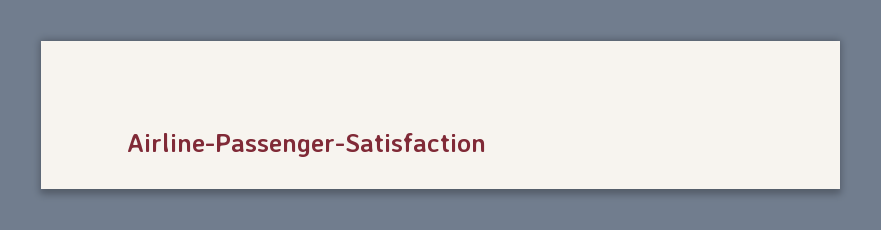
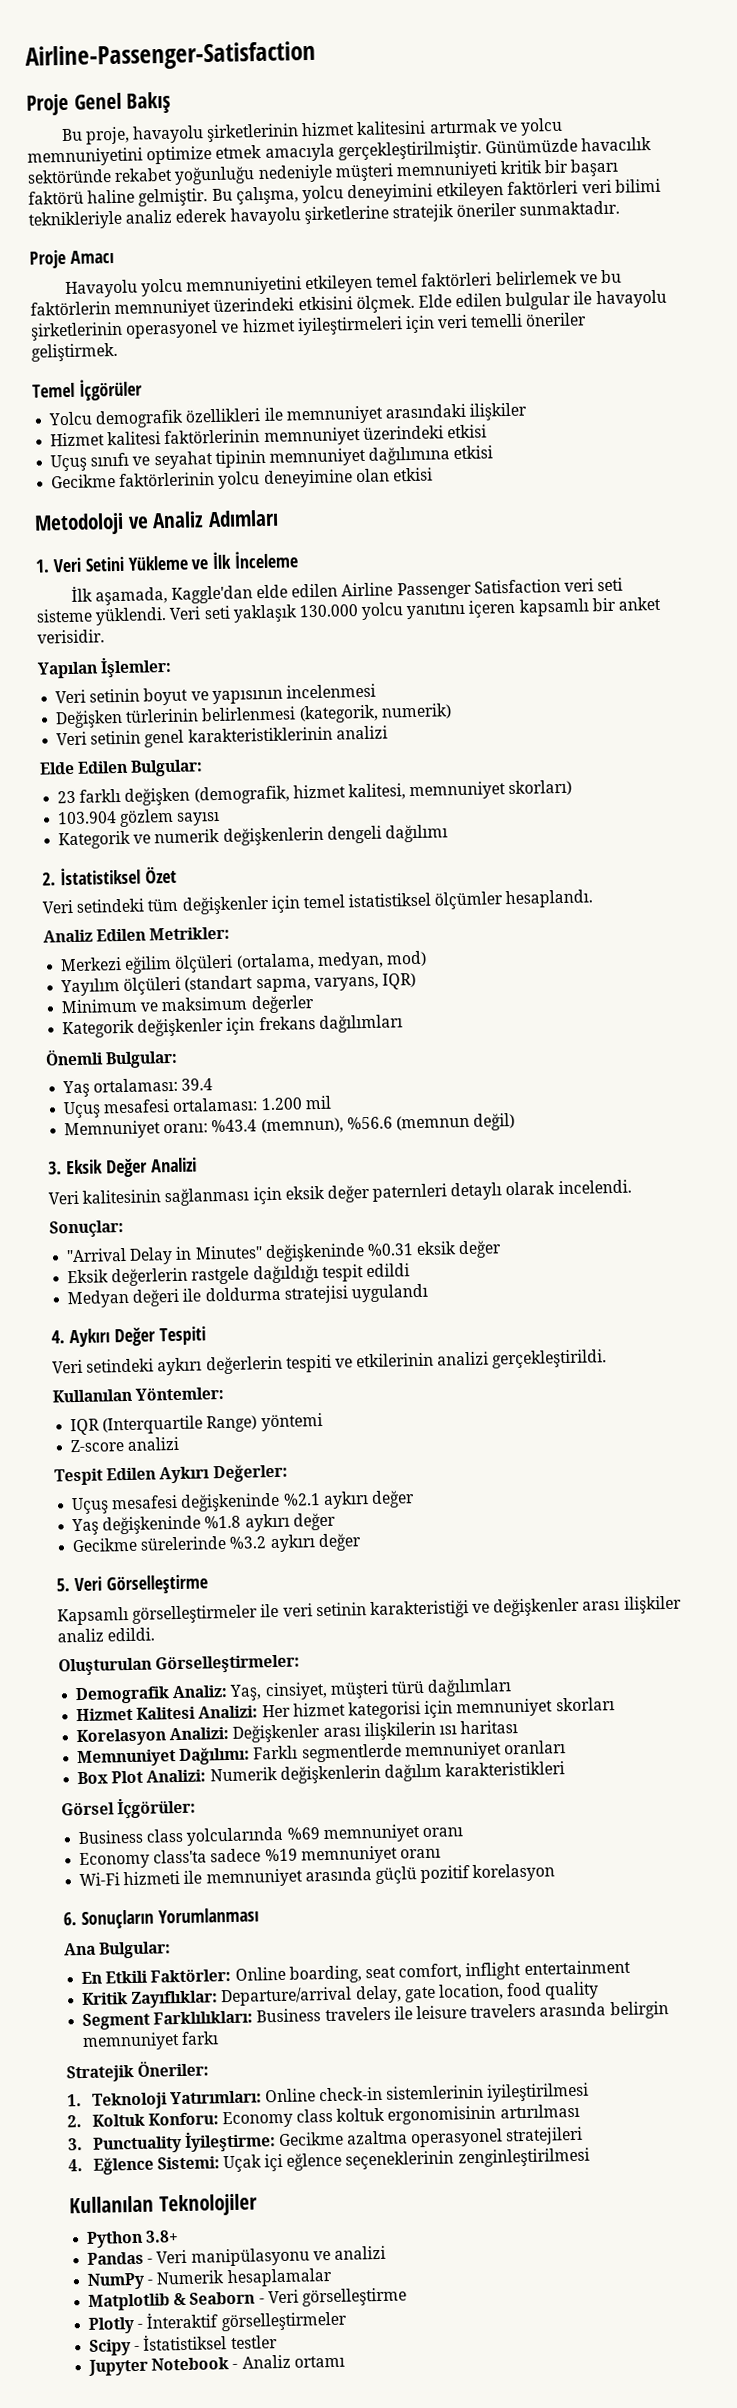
(486, 145) none -> [26,91,172,116] [60,117,564,145] [27,136,653,167] [27,158,620,185] [28,178,661,207] [28,200,621,230] [29,249,114,269] [64,269,623,299] [30,289,667,318] [30,312,588,341] [31,342,118,362] [32,378,143,401] [48,402,529,429] [50,424,487,447] [50,445,494,472] [51,467,433,489] [34,509,280,536] [35,550,299,573] [70,577,624,606] [36,596,662,626] [37,629,105,644] [37,655,173,679] [55,683,376,706] [55,703,452,729] [56,725,388,748] [39,759,204,777] [57,779,573,806] [57,808,221,827] [58,824,448,850] [42,865,177,886] [42,889,594,915] [43,926,231,943] [60,950,427,974] [60,972,416,997] [61,995,315,1014] [62,1014,403,1039] [45,1048,179,1069] [62,1077,214,1098] [63,1095,332,1119] [64,1112,516,1140] [48,1157,197,1178] [48,1179,632,1207] [49,1220,124,1239] [66,1240,503,1265] [67,1263,410,1287] [67,1283,428,1309] [51,1326,206,1348] [52,1349,608,1376] [52,1385,225,1403] [70,1412,323,1436] [70,1436,180,1453] [54,1463,288,1486] [71,1490,415,1515] [71,1512,336,1536] [72,1533,362,1553] [56,1574,208,1595] [57,1595,682,1626] [57,1627,156,1643] [58,1653,301,1677] [75,1678,513,1705] [76,1697,615,1722] [76,1720,519,1747] [77,1740,566,1768] [77,1761,566,1785] [61,1796,197,1820] [78,1824,463,1846] [79,1845,441,1870] [79,1863,556,1888] [63,1907,259,1930] [64,1941,172,1959] [81,1959,631,1985] [82,1981,600,2009] [82,2001,669,2031] [82,2031,220,2052] [66,2059,210,2083] [67,2082,590,2110] [67,2103,580,2129] [68,2126,584,2154] [68,2147,590,2175] [69,2193,258,2217] [86,2230,180,2248] [87,2245,386,2267] [87,2267,333,2290] [88,2287,407,2311] [88,2311,347,2334] [89,2333,278,2356] [88,2354,345,2376] // Proje Genel Bakış // Bu proje, havayolu şirketlerinin hizmet kalitesini artırmak ve yolcu memnuniyetini optimize etmek amacıyla gerçekleştirilmiştir. Günümüzde havacılık sektöründe rekabet yoğunluğu nedeniyle müşteri memnuniyeti kritik bir başarı faktörü haline gelmiştir. Bu çalışma, yolcu deneyimini etkileyen faktörleri veri bilimi teknikleriyle analiz ederek havayolu şirketlerine stratejik öneriler sunmaktadır. // Proje Amacı // Havayolu yolcu memnuniyetini etkileyen temel faktörleri belirlemek ve bu faktörlerin memnuniyet üzerindeki etkisini ölçmek. Elde edilen bulgular ile havayolu şirketlerinin operasyonel ve hizmet iyileştirmeleri için veri temelli öneriler geliştirmek. // Temel İçgörüler // Yolcu demografik özellikleri ile memnuniyet arasındaki ilişkiler // Hizmet kalitesi faktörlerinin memnuniyet üzerindeki etkisi // Uçuş sınıfı ve seyahat tipinin memnuniyet dağılımına etkisi // Gecikme faktörlerinin yolcu deneyimine olan etkisi // Metodoloji ve Analiz Adımları // 1. Veri Setini Yükleme ve İlk İnceleme // İlk aşamada, Kaggle'dan elde edilen Airline Passenger Satisfaction veri seti sisteme yüklendi. Veri seti yaklaşık 130.000 yolcu yanıtını içeren kapsamlı bir anket verisidir. // Yapılan İşlemler: // Veri setinin boyut ve yapısının incelenmesi // Değişken türlerinin belirlenmesi (kategorik, numerik) // Veri setinin genel karakteristiklerinin analizi // Elde Edilen Bulgular: // 23 farklı değişken (demografik, hizmet kalitesi, memnuniyet skorları) // 103.904 gözlem sayısı // Kategorik ve numerik değişkenlerin dengeli dağılımı // 2. İstatistiksel Özet // Veri setindeki tüm değişkenler için temel istatistiksel ölçümler hesaplandı. // Analiz Edilen Metrikler: // Merkezi eğilim ölçüleri (ortalama, medyan, mod) // Yayılım ölçüleri (standart sapma, varyans, IQR) // Minimum ve maksimum değerler // Kategorik değişkenler için frekans dağılımları // Önemli Bulgular: // Yaş ortalaması: 39.4 // Uçuş mesafesi ortalaması: 1.200 mil // Memnuniyet oranı: %43.4 (memnun), %56.6 (memnun değil) // 3. Eksik Değer Analizi // Veri kalitesinin sağlanması için eksik değer paternleri detaylı olarak incelendi. // Sonuçlar: // "Arrival Delay in Minutes" değişkeninde %0.31 eksik değer // Eksik değerlerin rastgele dağıldığı tespit edildi // Medyan değeri ile doldurma stratejisi uygulandı // 4. Aykırı Değer Tespiti // Veri setindeki aykırı değerlerin tespiti ve etkilerinin analizi gerçekleştirildi. // Kullanılan Yöntemler: // IQR (Interquartile Range) yöntemi // Z-score analizi // Tespit Edilen Aykırı Değerler: // Uçuş mesafesi değişkeninde %2.1 aykırı değer // Yaş değişkeninde %1.8 aykırı değer // Gecikme sürelerinde %3.2 aykırı değer // 5. Veri Görselleştirme // Kapsamlı görselleştirmeler ile veri setinin karakteristiği ve değişkenler arası ilişkiler analiz edildi. // Oluşturulan Görselleştirmeler: // Demografik Analiz: Yaş, cinsiyet, müşteri türü dağılımları // Hizmet Kalitesi Analizi: Her hizmet kategorisi için memnuniyet skorları // Korelasyon Analizi: Değişkenler arası ilişkilerin ısı haritası // Memnuniyet Dağılımı: Farklı segmentlerde memnuniyet oranları // Box Plot Analizi: Numerik değişkenlerin dağılım karakteristikleri // Görsel İçgörüler: // Business class yolcularında %69 memnuniyet oranı // Economy class'ta sadece %19 memnuniyet oranı // Wi-Fi hizmeti ile memnuniyet arasında güçlü pozitif korelasyon // 6. Sonuçların Yorumlanması // Ana Bulgular: // En Etkili Faktörler: Online boarding, seat comfort, inflight entertainment // Kritik Zayıflıklar: Departure/arrival delay, gate location, food quality // Segment Farklılıkları: Business travelers ile leisure travelers arasında belirgin memnuniyet farkı // Stratejik Öneriler: // 1. Teknoloji Yatırımları: Online check-in sistemlerinin iyileştirilmesi // 2. Koltuk Konforu: Economy class koltuk ergonomisinin artırılması // 3. Punctuality İyileştirme: Gecikme azaltma operasyonel stratejileri // 4. Eğlence Sistemi: Uçak içi eğlence seçeneklerinin zenginleştirilmesi // Kullanılan Teknolojiler // Python 3.8+ // Pandas - Veri manipülasyonu ve analizi // NumPy - Numerik hesaplamalar // Matplotlib & Seaborn - Veri görselleştirme // Plotly - İnteraktif görselleştirmeler // Scipy - İstatistiksel testler // Jupyter Notebook - Analiz ortamı

